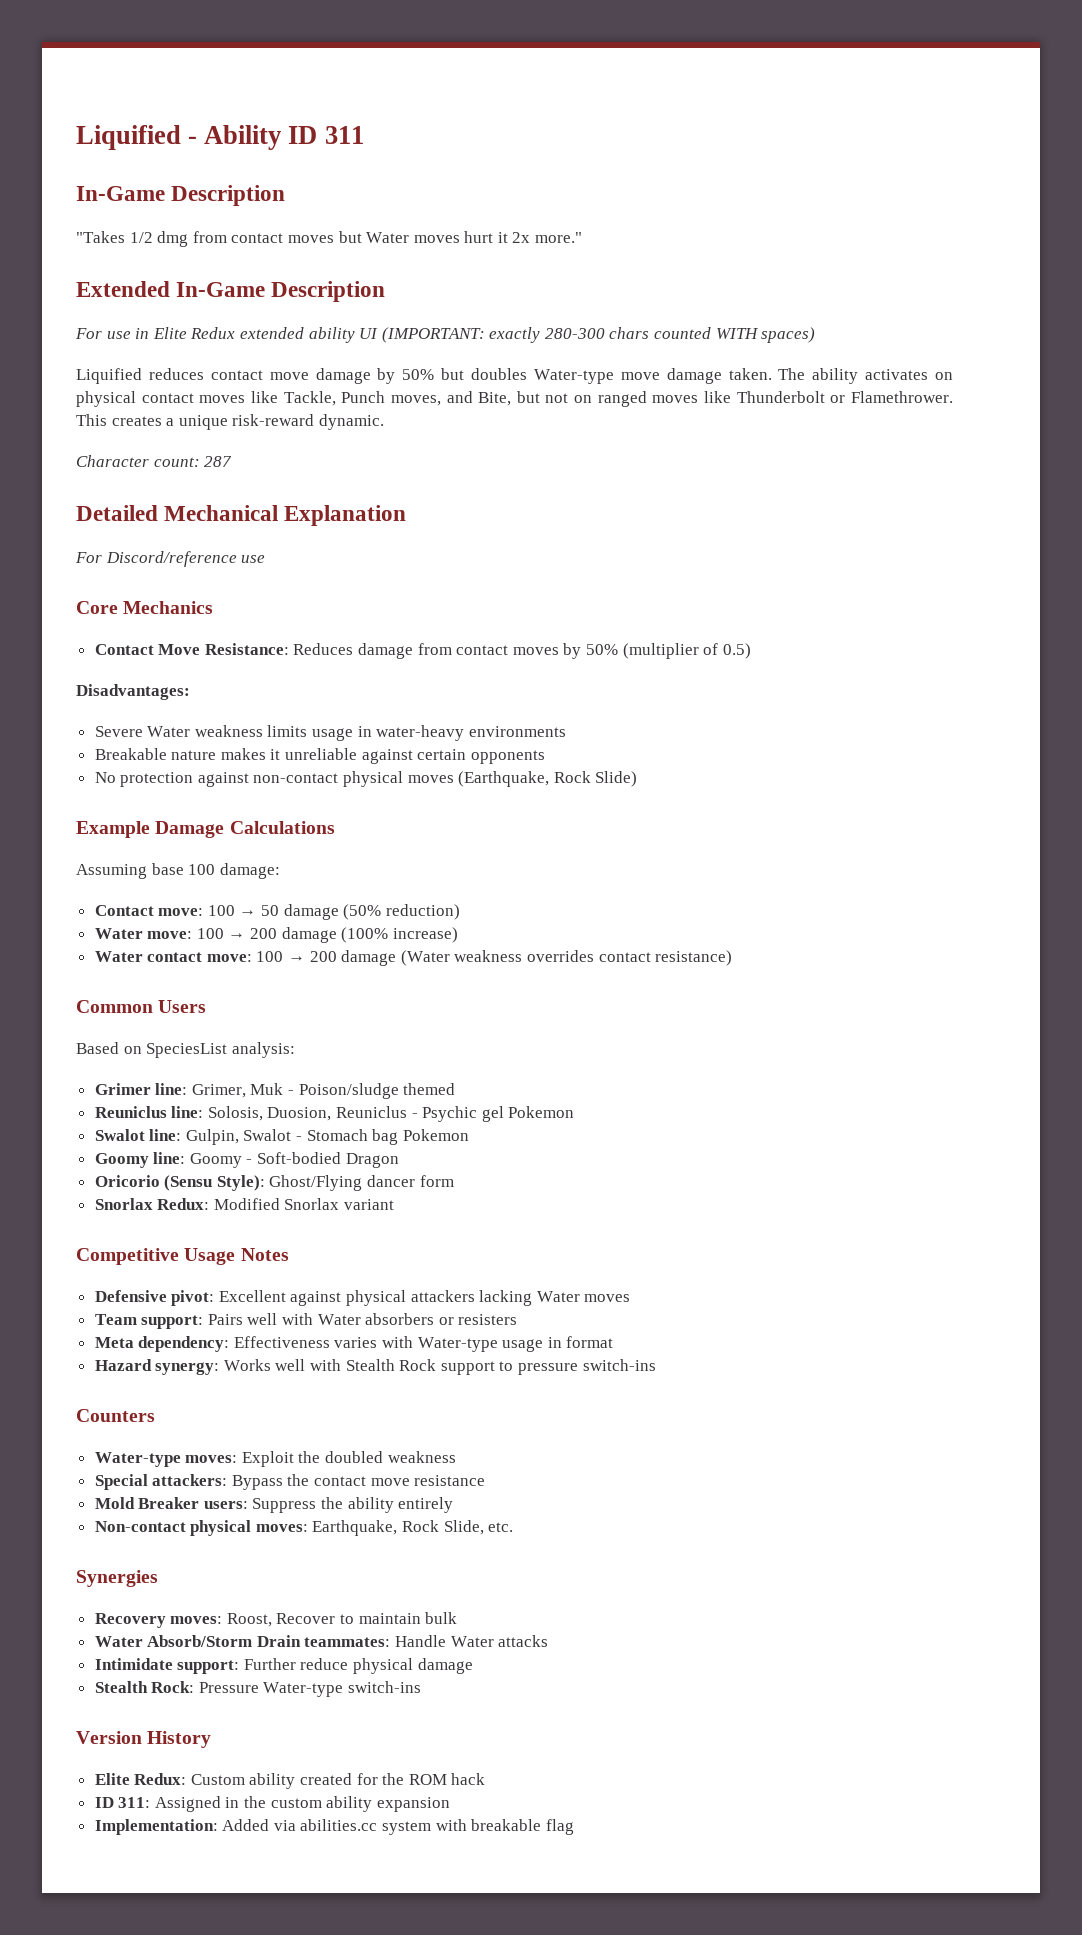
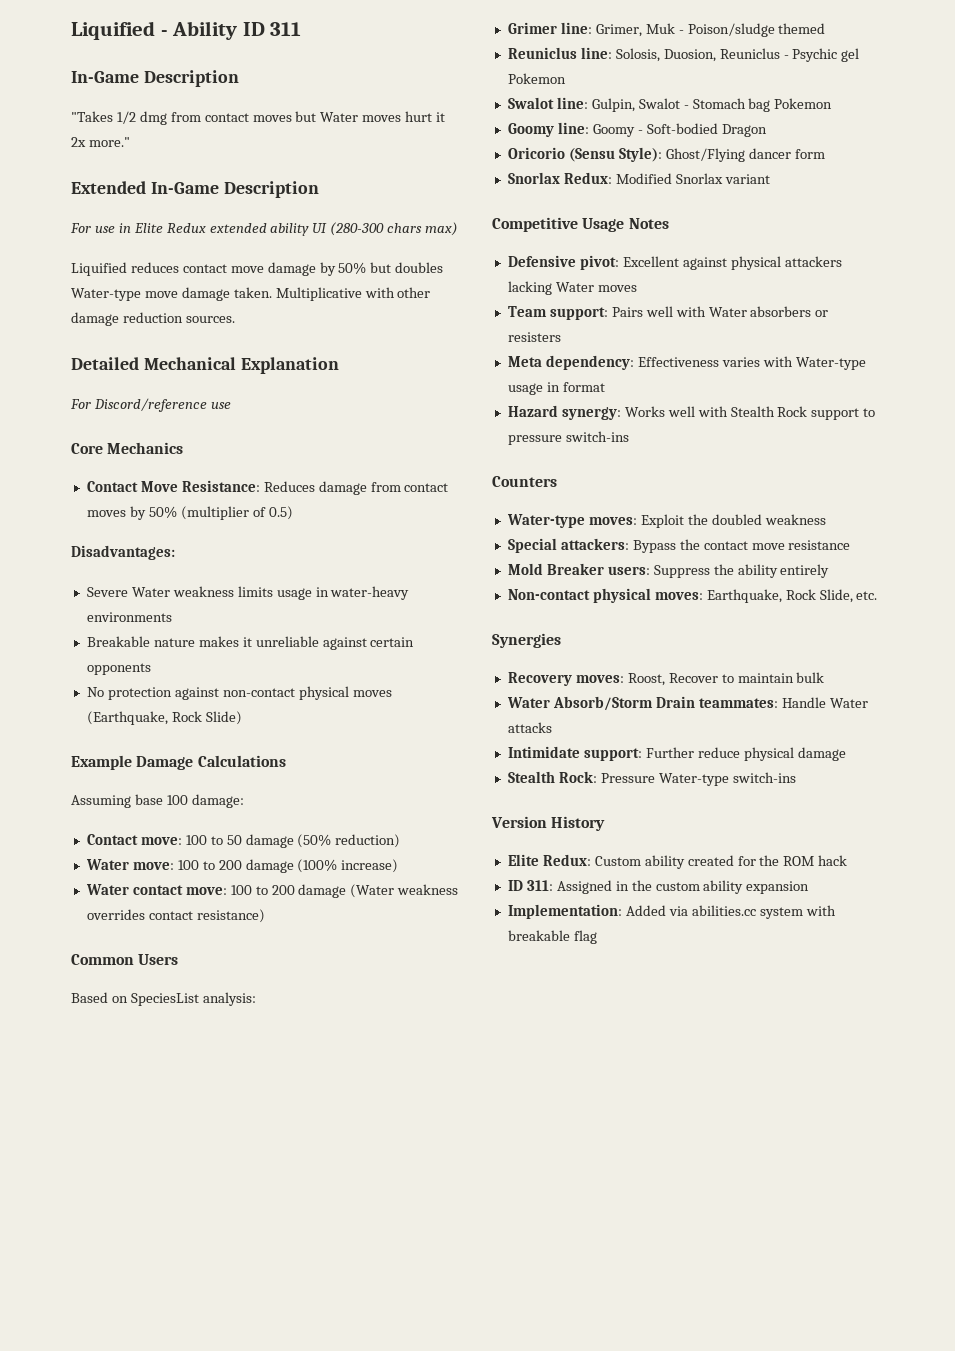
[381,327,816,343] (IMPORTANT: exactly 280-300 chars counted WITH spaces) -> [330,222,459,236] (280-300 chars max)
[778,368,953,384] [76,391,953,407] [76,414,384,430] [76,455,233,467] The ability activates on physical contact moves like Tackle, Punch moves, and Bite, but not on ranged moves like Thunderbolt or Flamethrower. This creates a unique risk-reward dynamic. // Character count: 287 -> [275,287,431,301] [71,312,235,326] Multiplicative with other damage reduction sources.
[239,910,257,916] → -> [210,836,223,845] to
[228,933,246,939] → -> [202,861,215,870] to
[288,956,306,962] → -> [255,886,268,895] to

